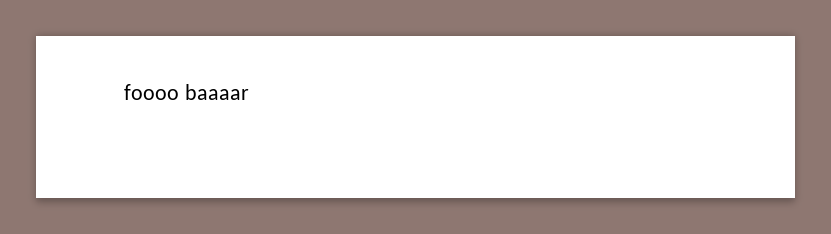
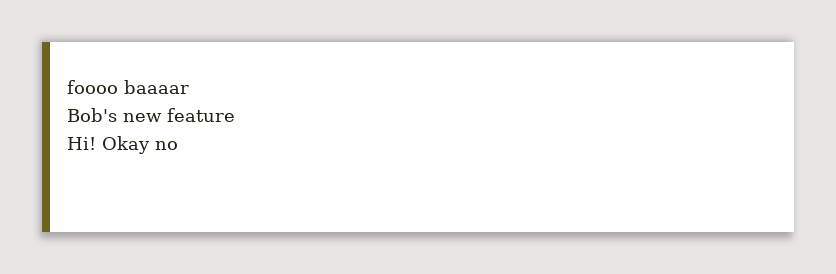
(249, 92) none -> [67,108,235,122] [67,136,178,154] // Bob's new feature // Hi! Okay no

